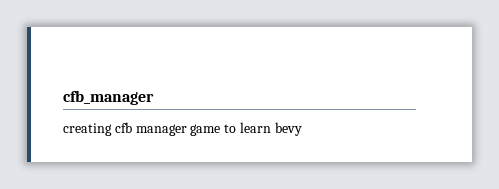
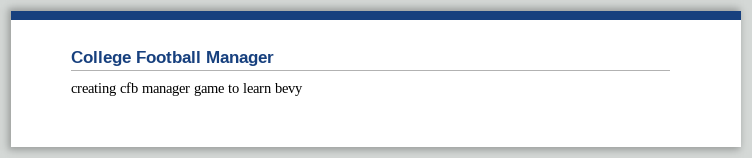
[63,90,154,105] cfb_manager -> [71,51,274,66] College Football Manager

